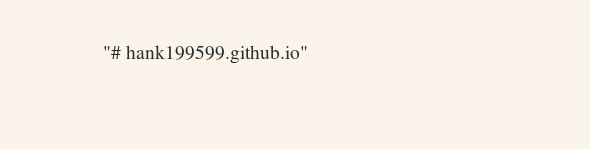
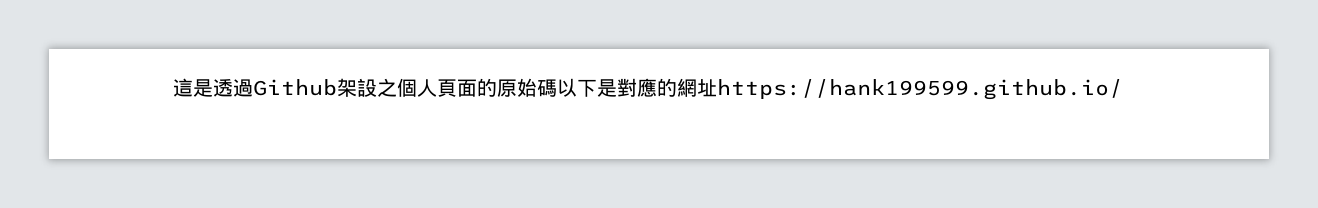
[103,45,309,64] "# hank199599.github.io" -> [173,78,1124,100] 這是透過Github架設之個人頁面的原始碼以下是對應的網址https://hank199599.github.io/

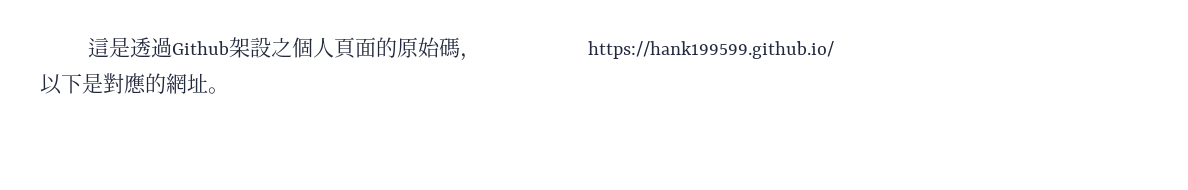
(558, 88) none -> [459,53,481,61] ， //
(718, 88) none -> [208,87,229,94] 。 //

